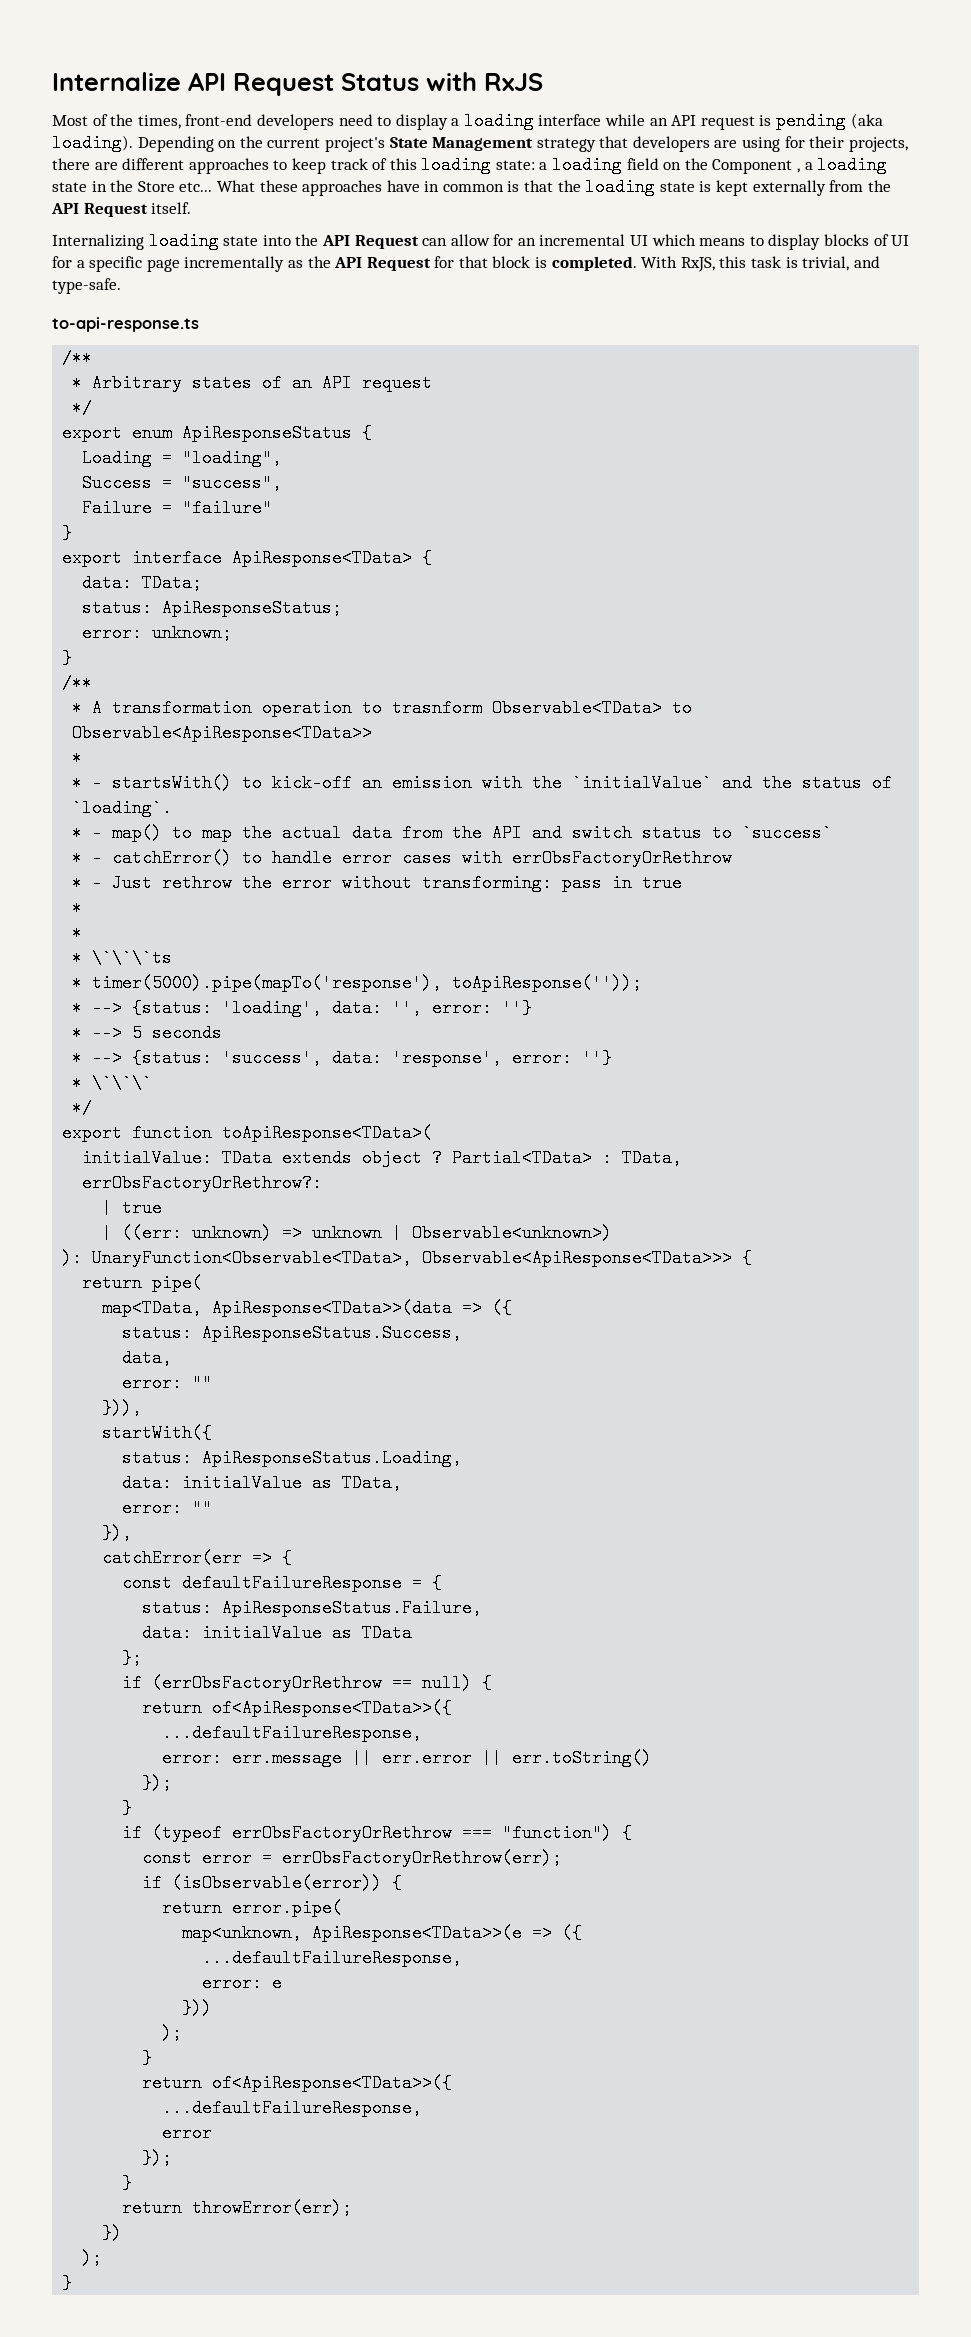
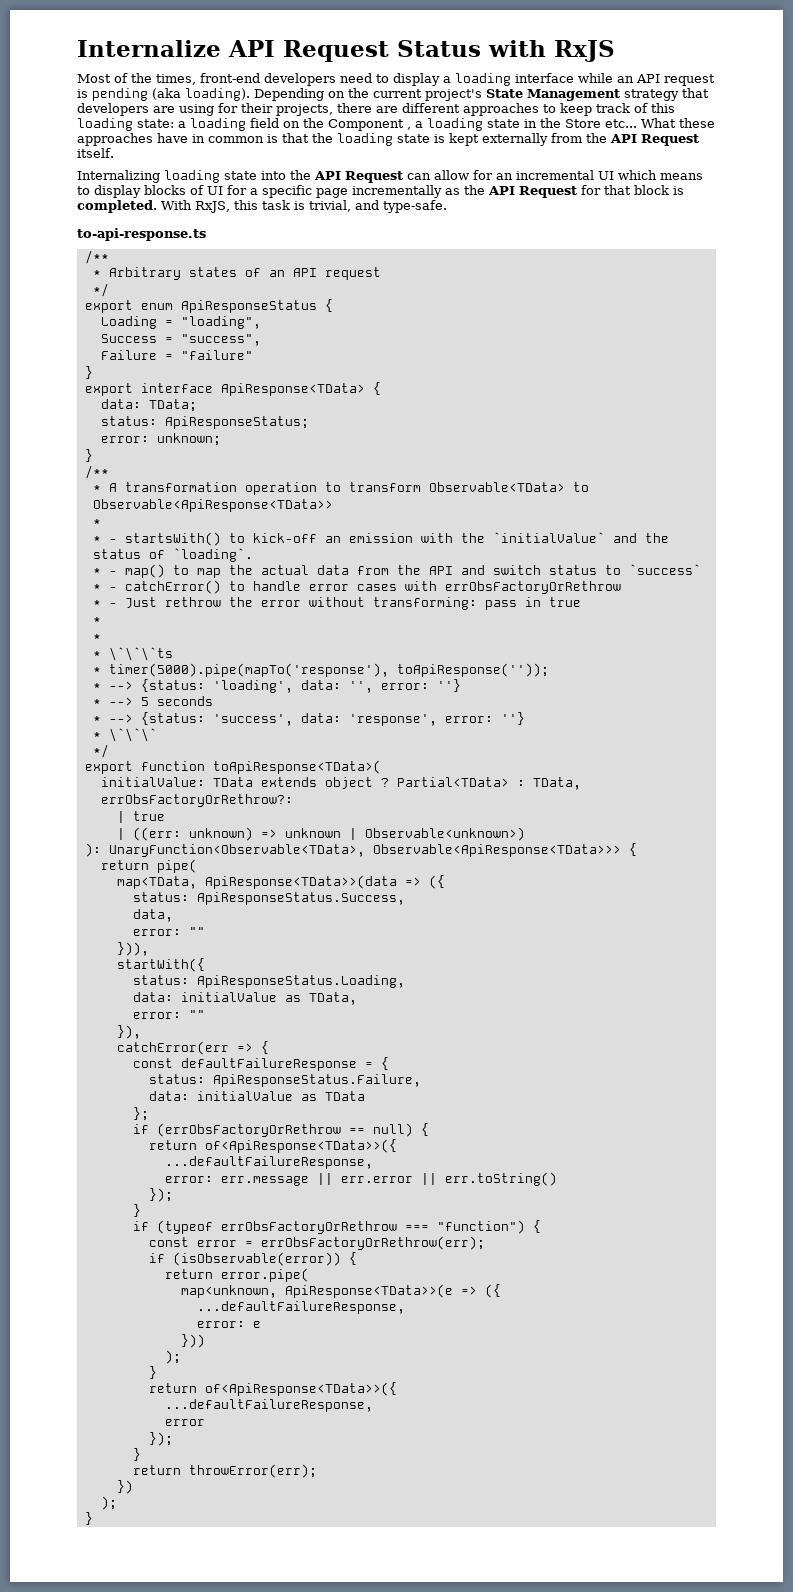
[392,699,483,717] trasnform -> [348,482,421,492] transform

